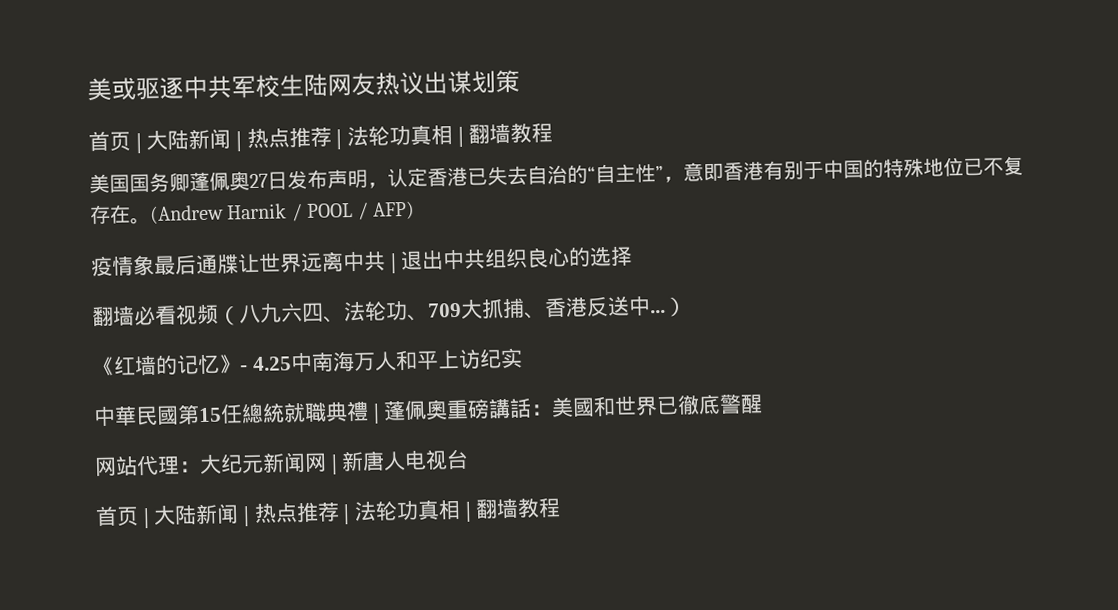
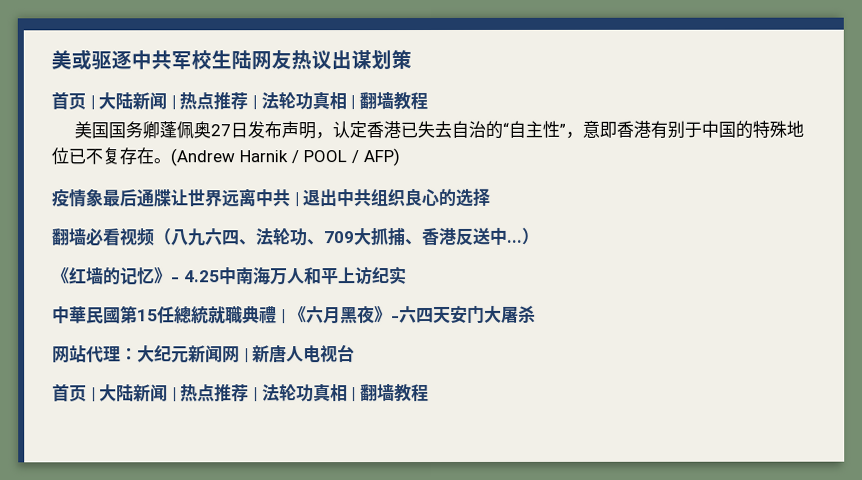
[383,393,764,421] 蓬佩奧重磅講話：美國和世界已徹底警醒 -> [289,305,537,325] 《六月黑夜》-六四天安门大屠杀

